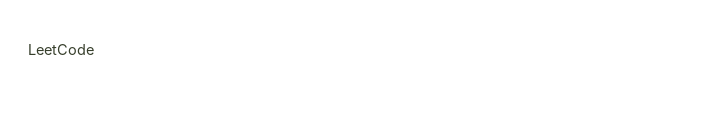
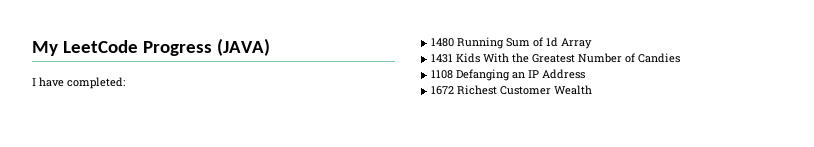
[28,44,94,55] LeetCode -> [32,38,271,56] [32,77,125,89] [431,37,593,49] [431,53,681,63] [431,69,586,81] [431,85,593,95] My LeetCode Progress (JAVA) // I have completed: // 1480 Running Sum of 1d Array // 1431 Kids With the Greatest Number of Candies // 1108 Defanging an IP Address // 1672 Richest Customer Wealth

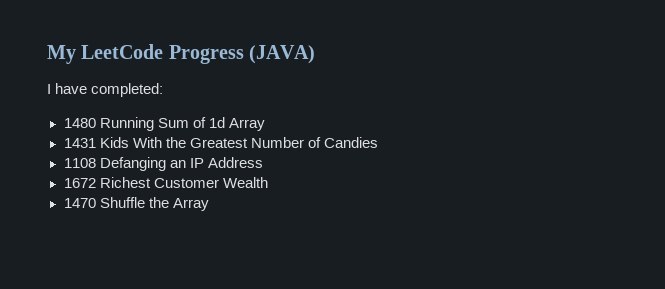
(593, 90) none -> [63,197,209,211] // 1470 Shuffle the Array

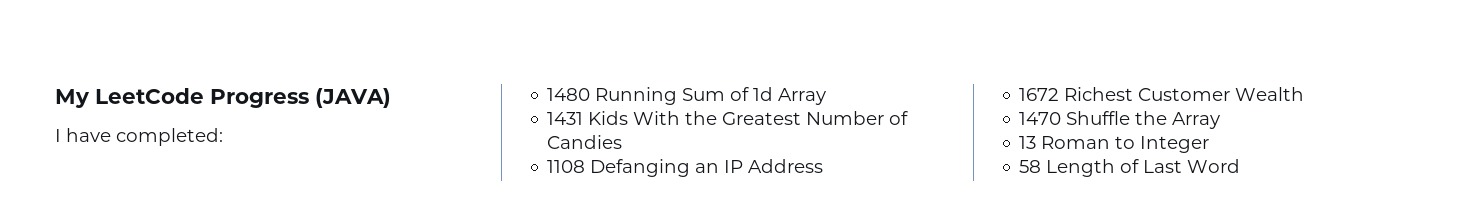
(209, 204) none -> [1019,136,1210,153] [1019,159,1241,177] // 13 Roman to Integer // 58 Length of Last Word

